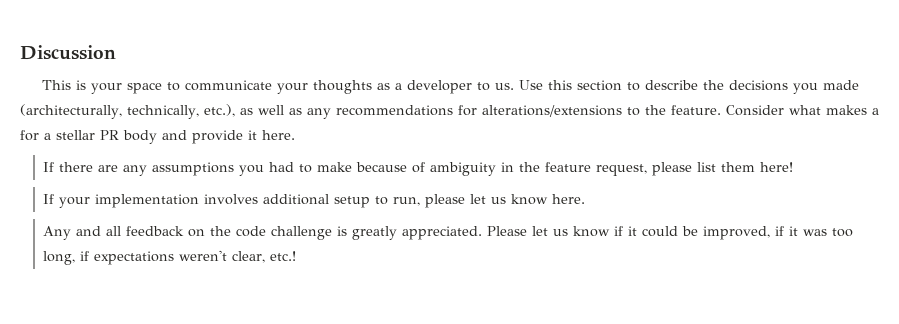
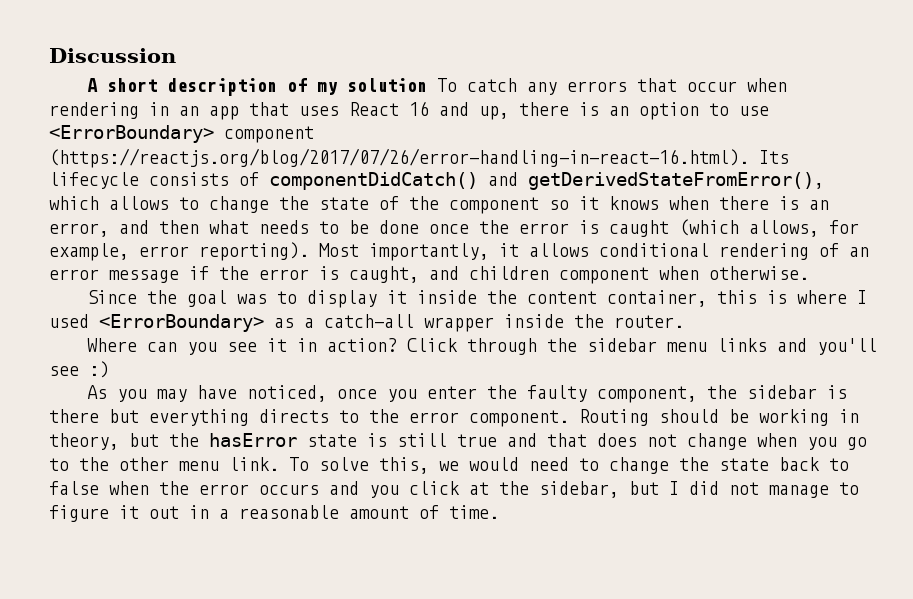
[42,80,860,94] [20,104,879,119] [20,130,295,144] [42,162,793,176] [42,194,585,208] [42,226,853,240] [42,250,296,265] This is your space to communicate your thoughts as a developer to us. Use this section to describe the decisions you made (architecturally, technically, etc.), as well as any recommendations for alterations/extensions to the feature. Consider what makes a for a stellar PR body and provide it here. // If there are any assumptions you had to make because of ambiguity in the feature request, please list them here! // If your implementation involves additional setup to run, please let us know here. // Any and all feedback on the code challenge is greatly appreciated. Please let us know if it could be improved, if it was too long, if expectations weren't clear, etc.! -> [86,78,787,96] [49,101,769,120] [49,125,314,143] [49,148,789,168] [49,172,824,190] [49,196,829,214] [49,219,859,237] [49,242,869,261] [49,266,809,284] [86,290,867,308] [49,314,684,332] [86,338,877,355] [49,361,109,378] [86,385,847,403] [49,409,859,427] [49,433,867,450] [49,457,849,474] [49,481,859,498] [49,505,499,522] A short description of my solution To catch any errors that occur when rendering in an app that uses React 16 and up, there is an option to use <ErrorBoundary> component (https://reactjs.org/blog/2017/07/26/error-handling-in-react-16.html). Its lifecycle consists of componentDidCatch() and getDerivedStateFromError(), which allows to change the state of the component so it knows when there is an error, and then what needs to be done once the error is caught (which allows, for example, error reporting). Most importantly, it allows conditional rendering of an error message if the error is caught, and children component when otherwise. // Since the goal was to display it inside the content container, this is where I used <ErrorBoundary> as a catch-all wrapper inside the router. // Where can you see it in action? Click through the sidebar menu links and you'll see :) // As you may have noticed, once you enter the faulty component, the sidebar is there but everything directs to the error component. Routing should be working in theory, but the hasError state is still true and that does not change when you go to the other menu link. To solve this, we would need to change the state back to false when the error occurs and you click at the sidebar, but I did not manage to figure it out in a reasonable amount of time.

